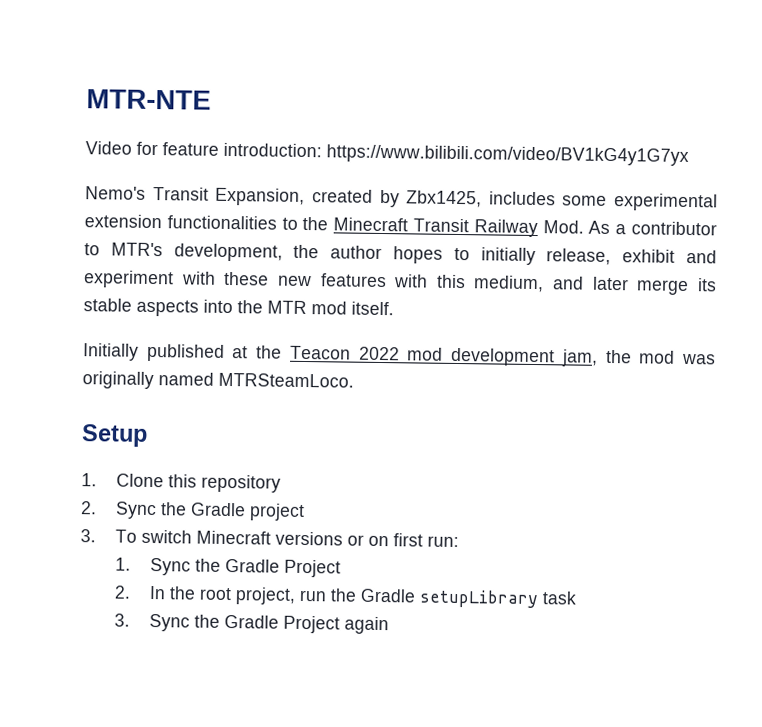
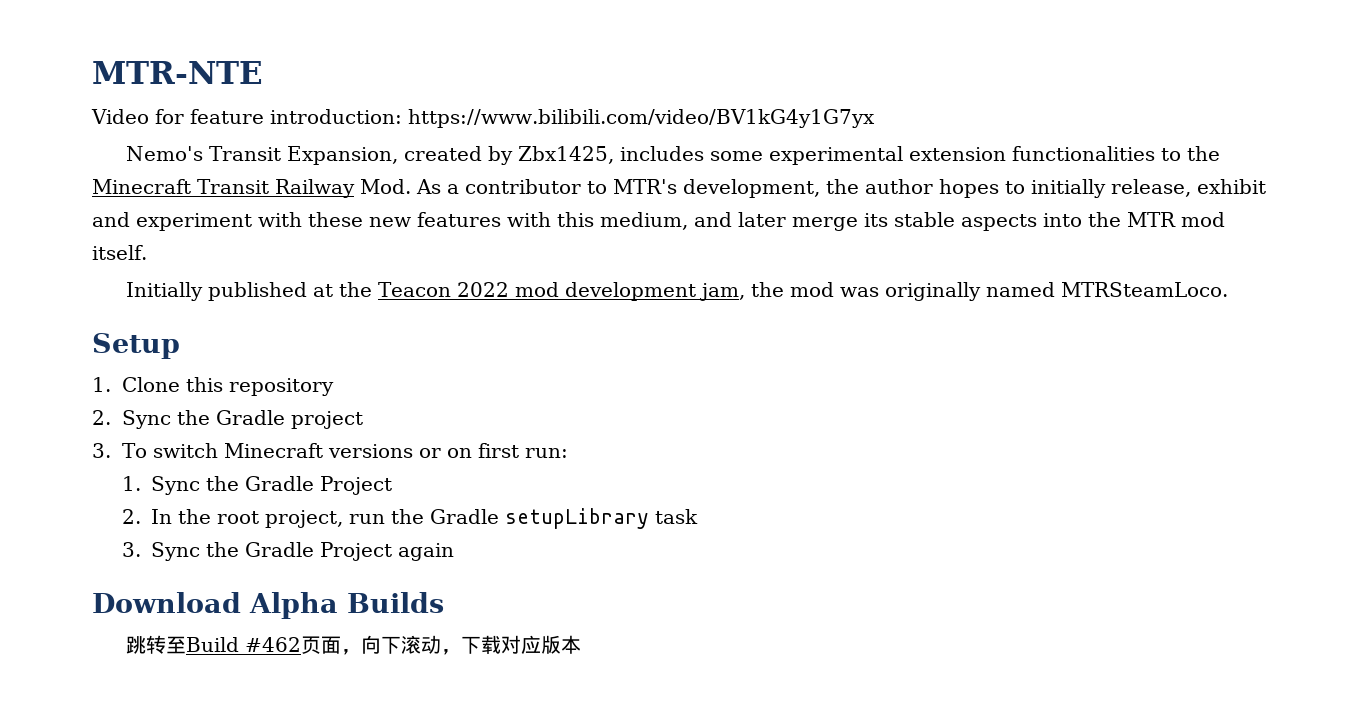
(389, 625) none -> [92,592,444,619] [125,635,581,655] // Download Alpha Builds // 跳转至Build #462页面，向下滚动，下载对应版本

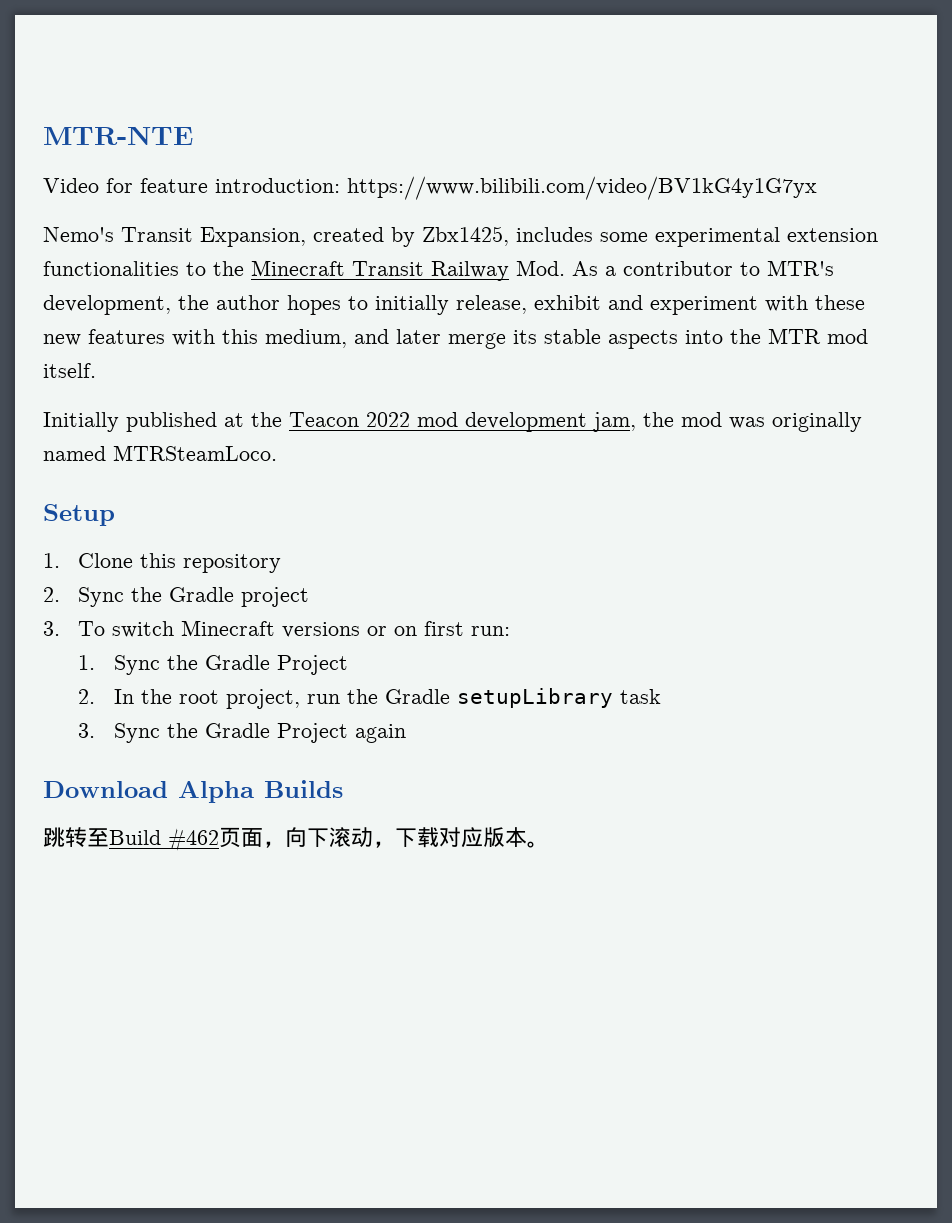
(581, 644) none -> [527,841,549,848] 。

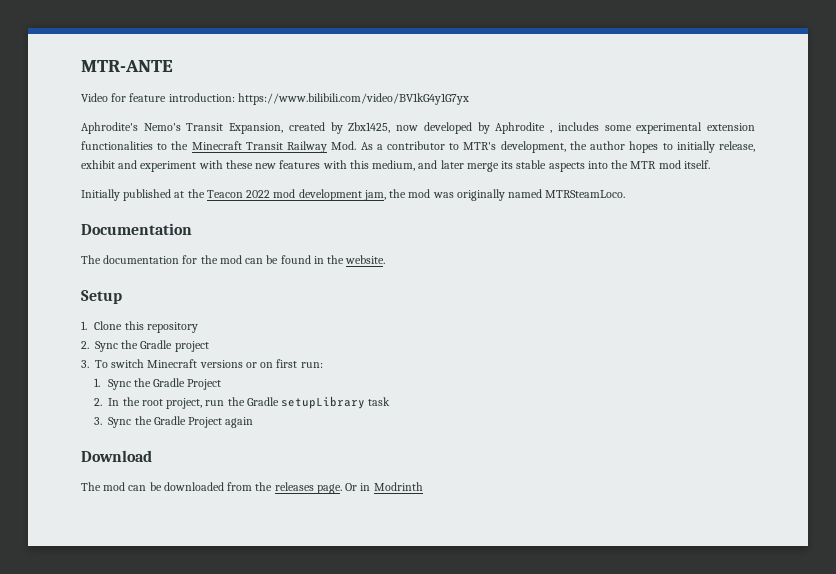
[43,126,193,145] MTR-NTE -> [81,60,173,72] MTR-ANTE
(817, 188) none -> [81,122,138,134] Aphrodite's
(509, 236) none -> [396,122,553,134] now developed by Aphrodite ,
(277, 453) none -> [81,223,192,235] [81,255,386,264] // Documentation // The documentation for the mod can be found in the website.
[178,780,343,803] [43,827,549,851] Alpha Builds // 跳转至Build #462页面，向下滚动，下载对应版本。 -> [81,482,423,494] // The mod can be downloaded from the releases page. Or in Modrinth

